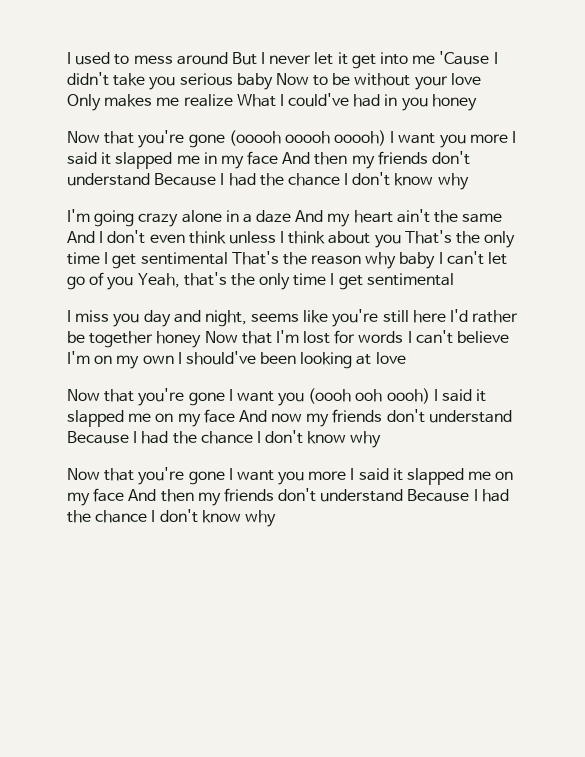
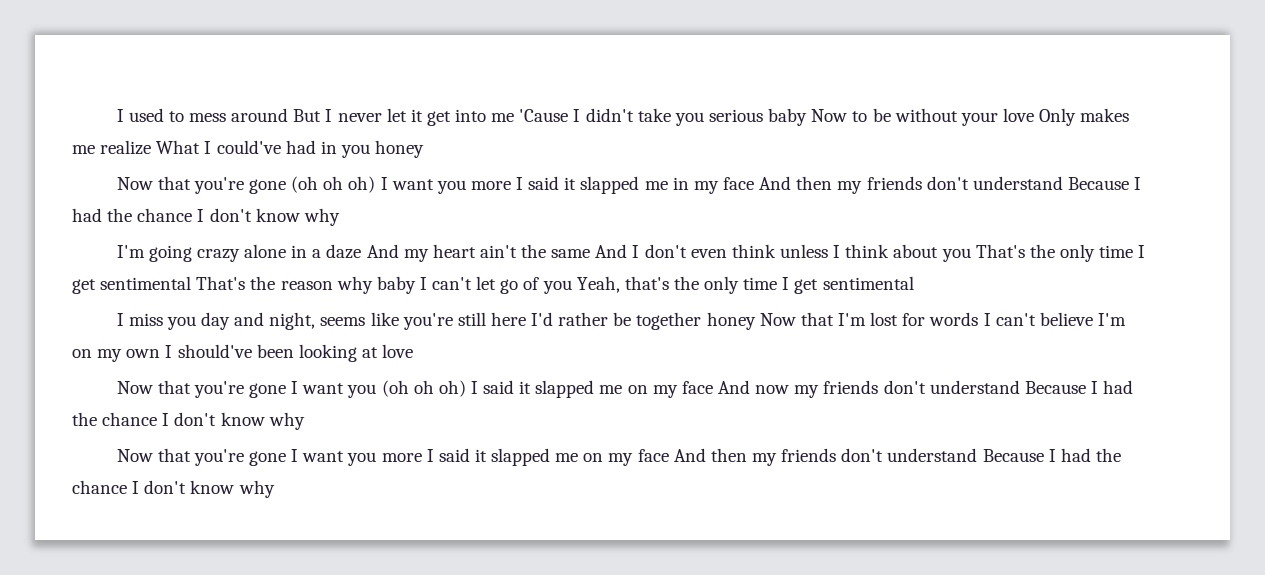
[228,130,387,146] (ooooh ooooh ooooh) -> [291,176,376,193] (oh oh oh)
[308,388,430,404] (oooh ooh oooh) -> [381,380,466,397] (oh oh oh)

